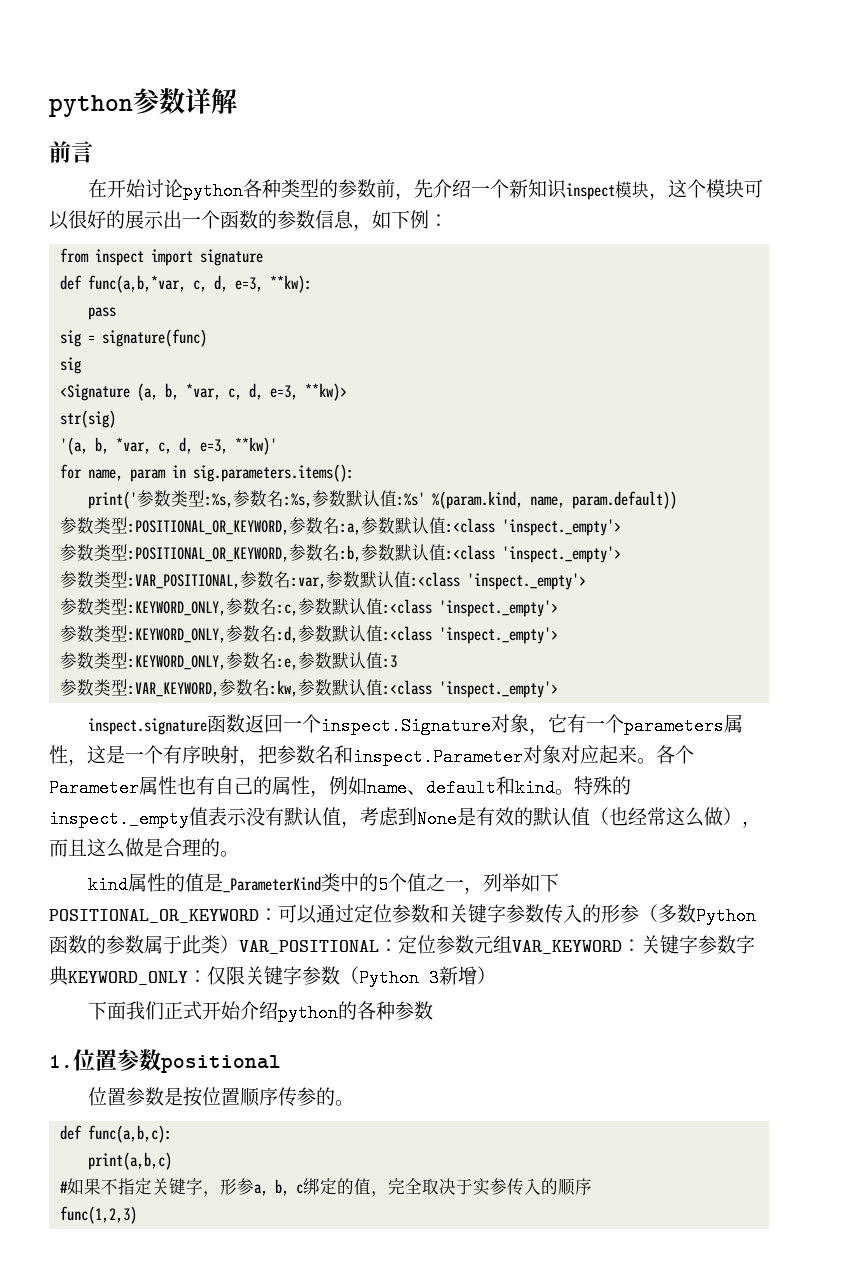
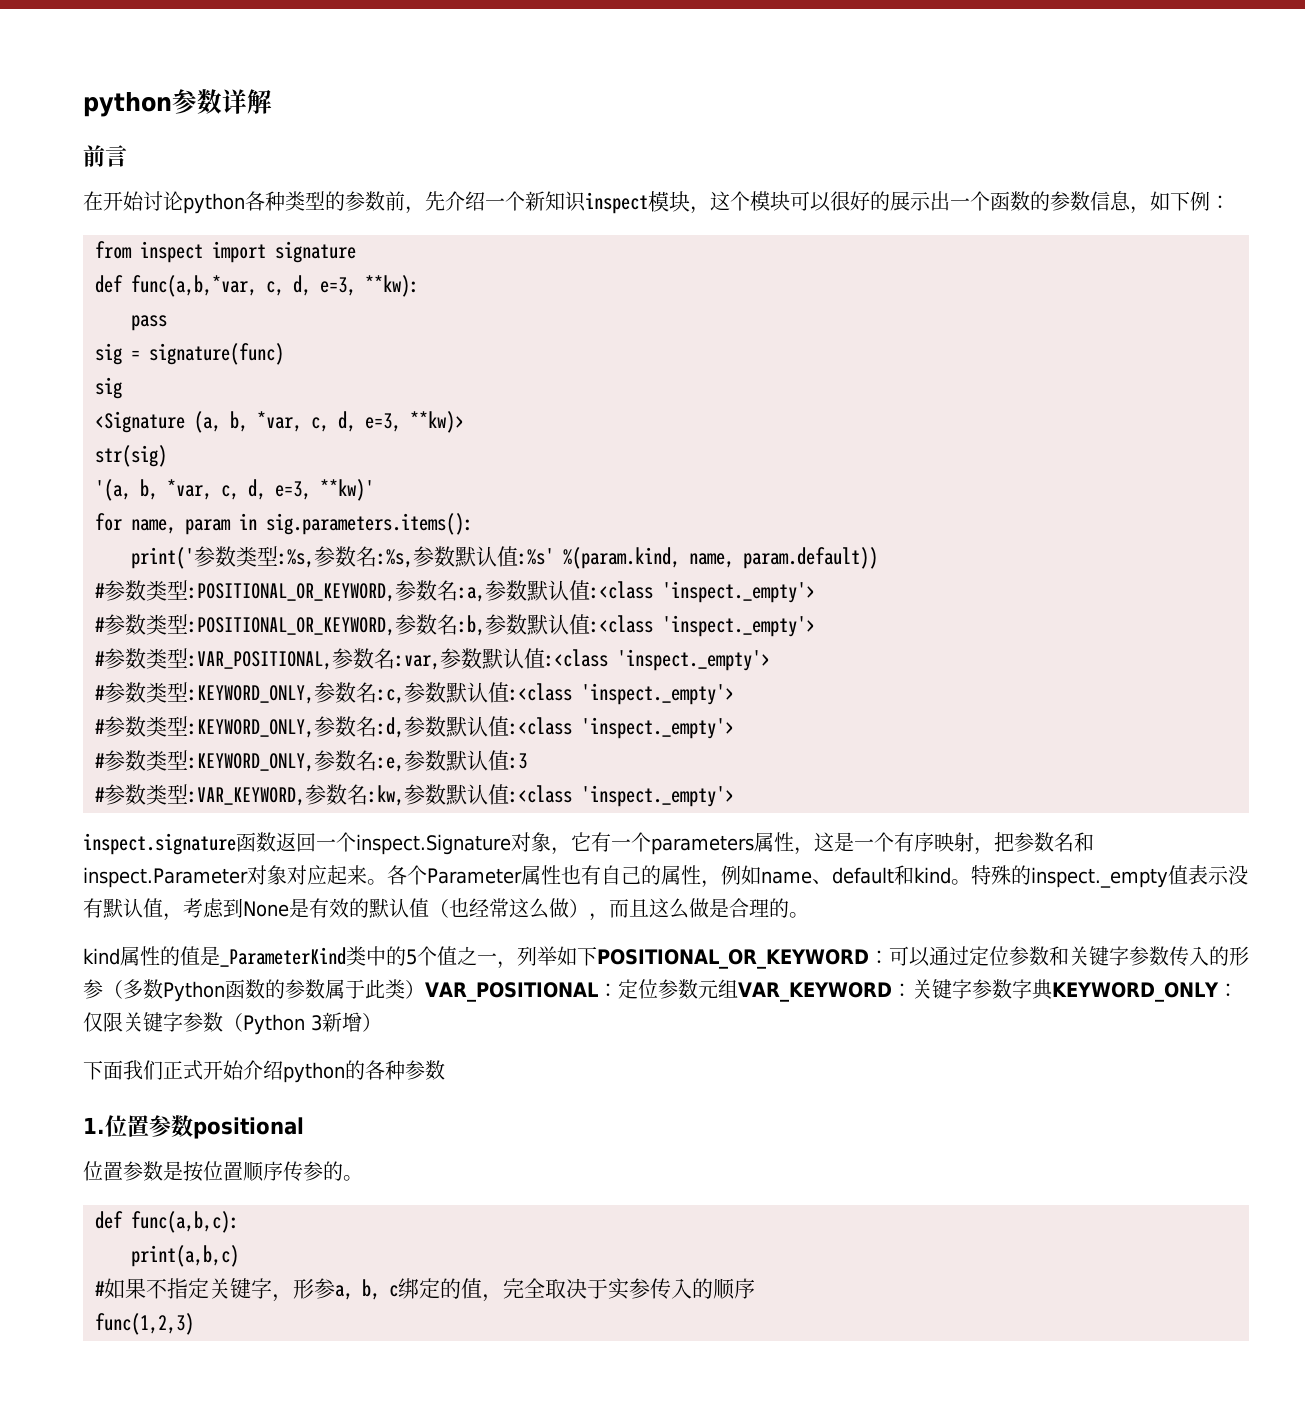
(678, 500) none -> [95,583,105,598] #
(622, 527) none -> [95,617,105,632] #
(622, 554) none -> [95,651,105,666] #
(587, 581) none -> [95,685,105,700] #
(559, 608) none -> [95,719,105,734] #
(559, 635) none -> [95,753,105,768] #
(398, 661) none -> [95,787,105,802] #

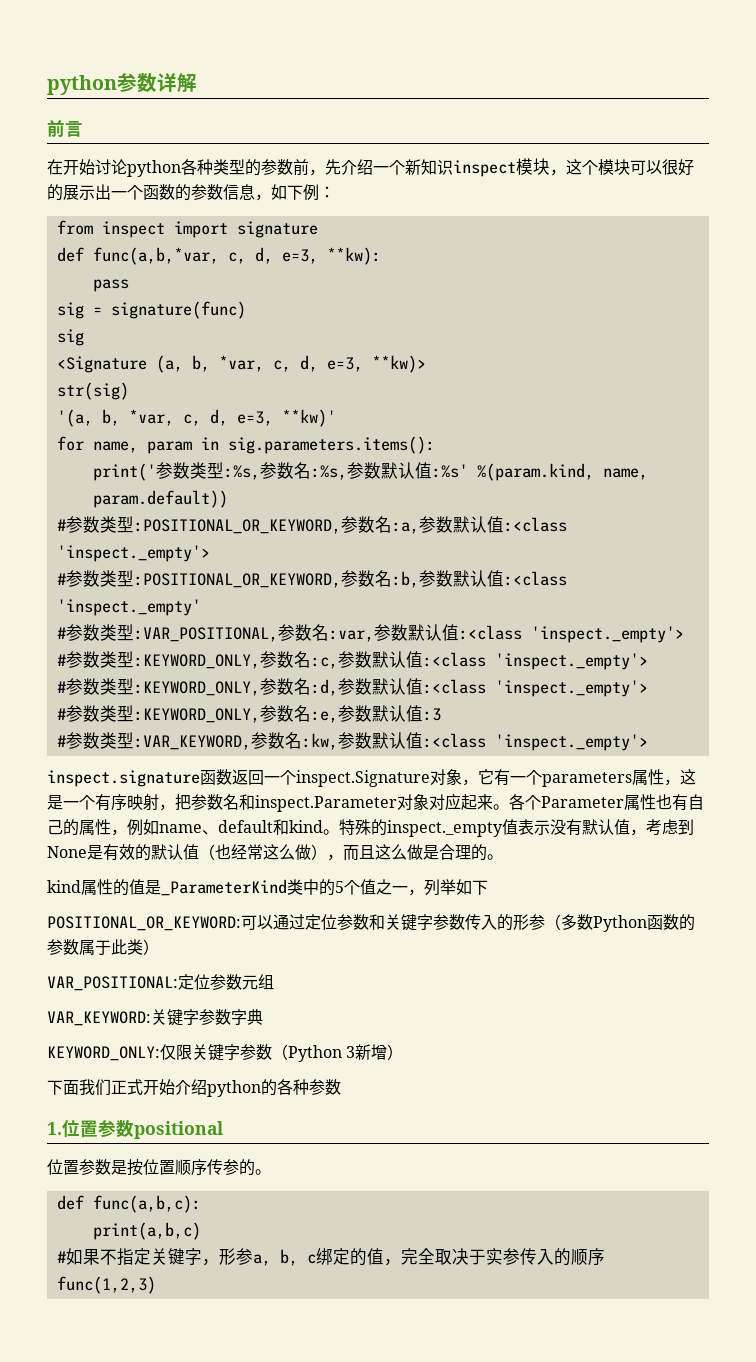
[662,615,815,637] 'inspect._empty'> -> [56,599,201,616] 'inspect._empty'
[597,949,889,969] POSITIONAL_OR_KEYWORD： -> [47,916,241,931] // POSITIONAL_OR_KEYWORD:
[425,982,618,1002] VAR_POSITIONAL： -> [47,976,178,991] // VAR_POSITIONAL:
[737,982,912,1002] VAR_KEYWORD： -> [47,1011,151,1026] // VAR_KEYWORD:
[1051,982,1238,1002] KEYWORD_ONLY： -> [47,1046,160,1061] // KEYWORD_ONLY:

